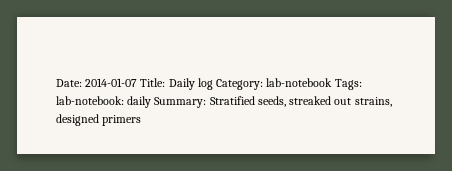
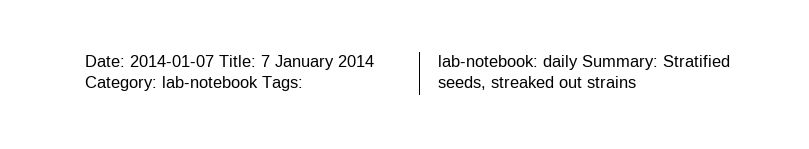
[168,78,213,90] Daily log -> [261,55,374,70] 7 January 2014
[354,97,392,107] [56,114,142,126] strains, designed primers -> [587,76,636,88] strains

